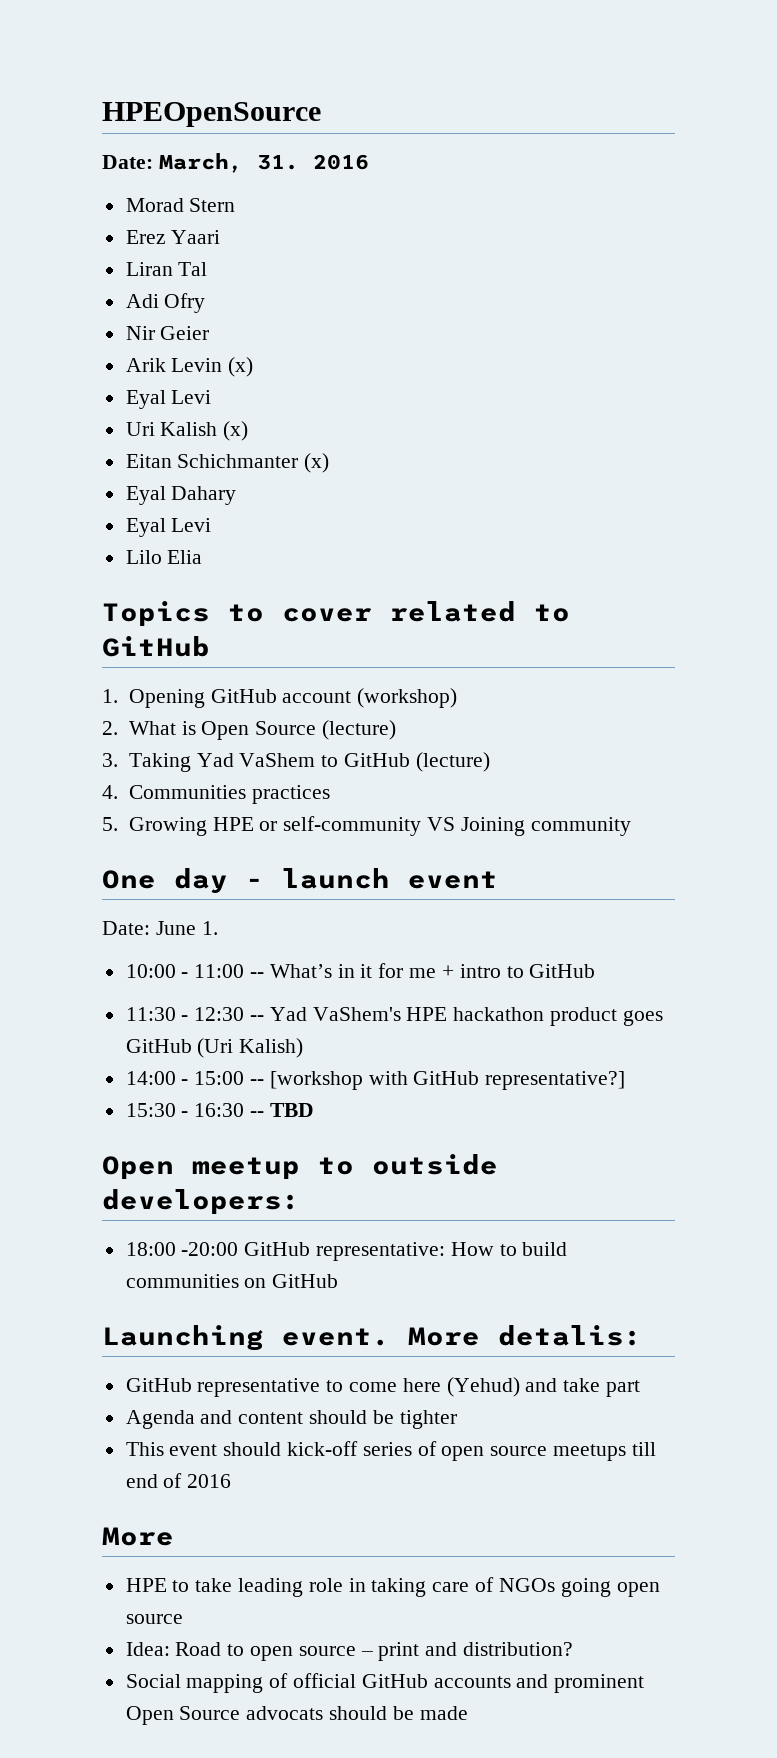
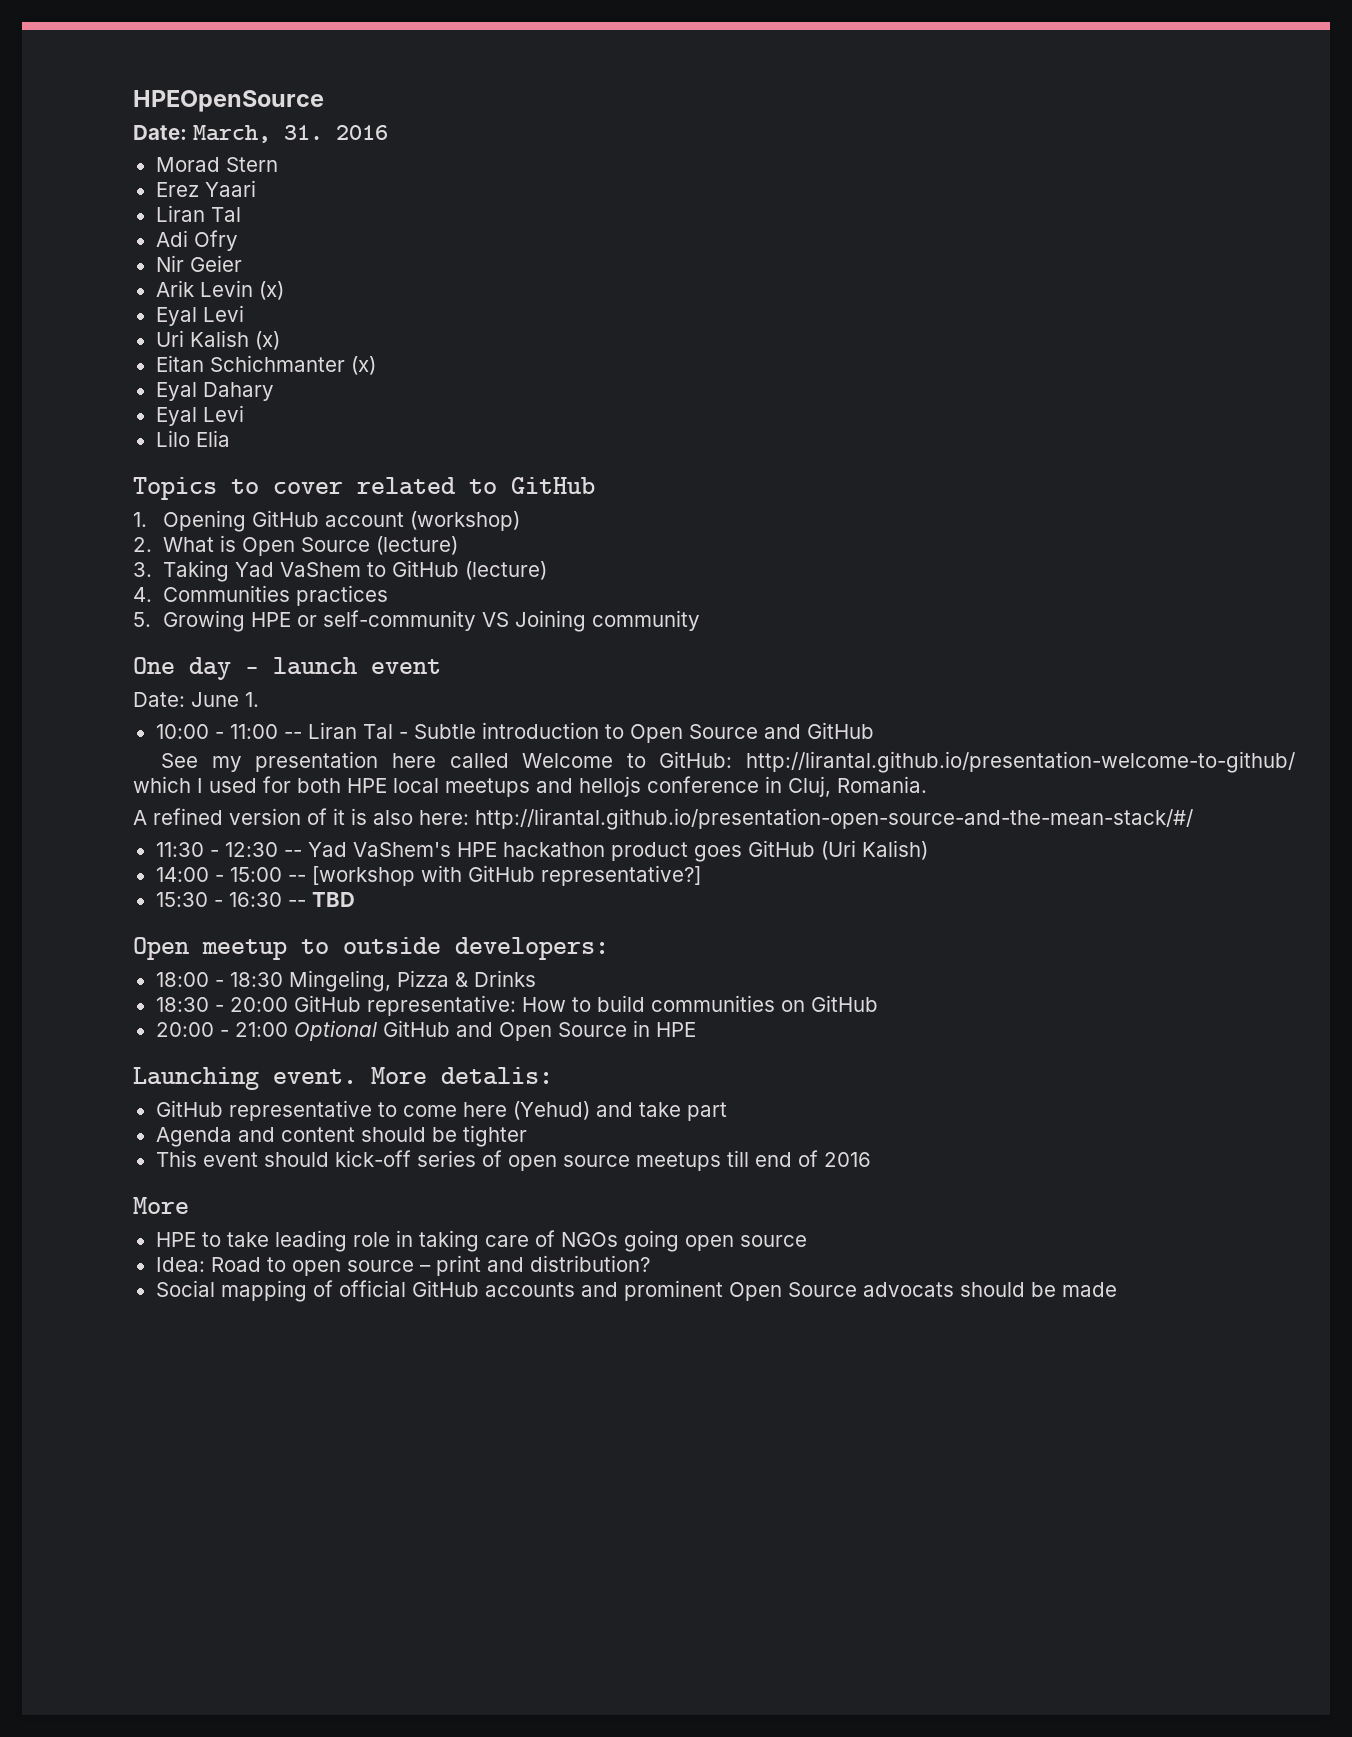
[269,963,596,978] What’s in it for me + intro to GitHub -> [307,722,874,743] [160,751,1295,773] [133,776,927,797] [133,808,1193,830] Liran Tal - Subtle introduction to Open Source and GitHub // See my presentation here called Welcome to GitHub: http://lirantal.github.io/presentation-welcome-to-github/ which I used for both HPE local meetups and hellojs conference in Cluj, Romania. // A refined version of it is also here: http://lirantal.github.io/presentation-open-source-and-the-mean-stack/#/
[181,1242,239,1256] -20:00 -> [214,970,536,992] [155,997,288,1012] - 18:30 Mingeling, Pizza & Drinks // 18:30 - 20:00
(339, 1281) none -> [155,1020,696,1041] // 20:00 - 21:00 Optional GitHub and Open Source in HPE

